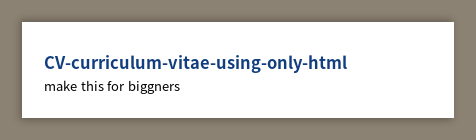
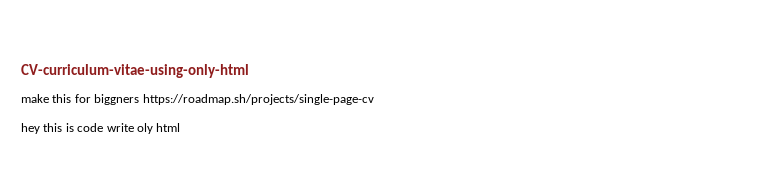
(180, 87) none -> [142,94,374,105] [21,123,181,134] https://roadmap.sh/projects/single-page-cv // hey this is code write oly html

